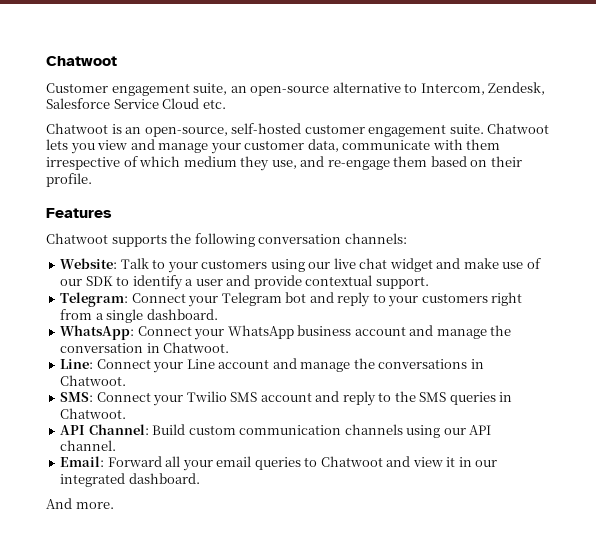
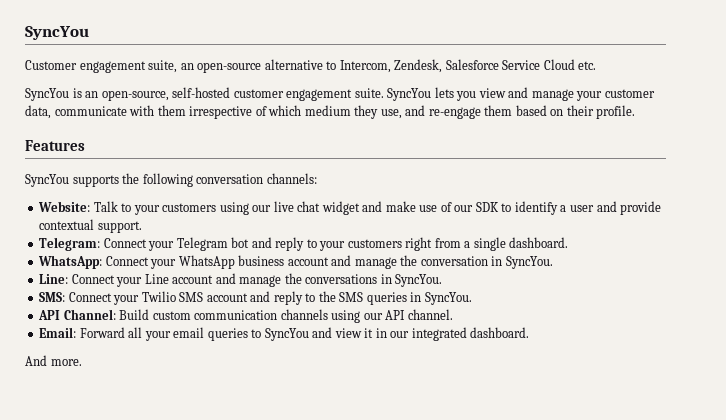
[46,56,117,66] Chatwoot -> [25,26,89,40] SyncYou
[46,123,108,134] Chatwoot -> [25,88,69,101] SyncYou
[487,123,550,134] Chatwoot -> [387,88,432,101] SyncYou
[46,233,108,244] Chatwoot -> [25,174,69,187] SyncYou
[163,342,230,353] Chatwoot. -> [505,256,553,269] SyncYou.
[60,375,127,386] Chatwoot. -> [395,274,443,287] SyncYou.
[60,408,127,419] Chatwoot. -> [424,292,472,305] SyncYou.
[320,456,383,467] Chatwoot -> [264,328,309,341] SyncYou

